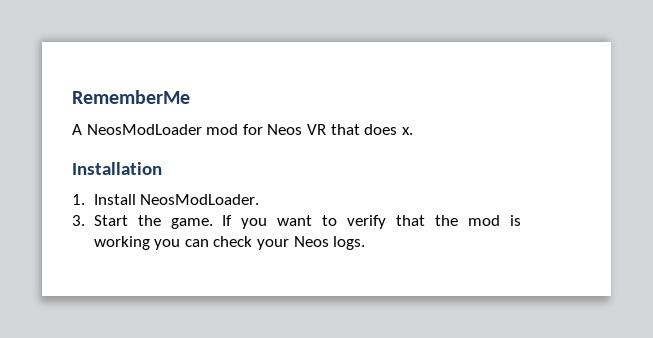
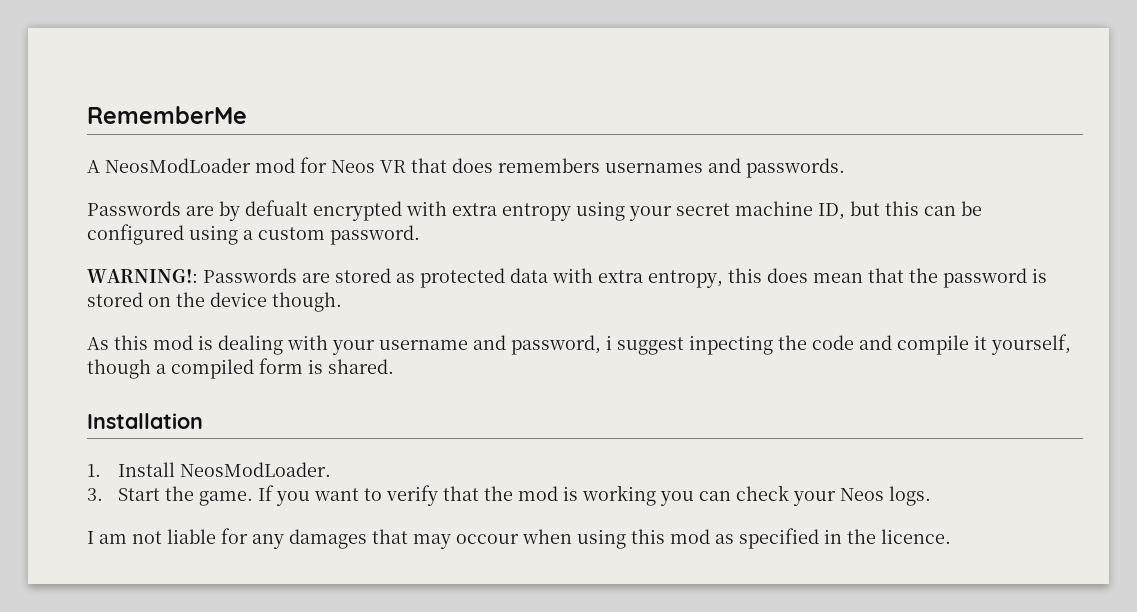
[401,127,413,135] x. -> [498,158,845,178] [87,200,982,221] [87,224,420,245] [87,268,1047,288] [87,292,342,312] [87,334,1071,355] [87,358,394,379] remembers usernames and passwords. // Passwords are by defualt encrypted with extra entropy using your secret machine ID, but this can be configured using a custom password. // WARNING!: Passwords are stored as protected data with extra entropy, this does mean that the password is stored on the device though. // As this mod is dealing with your username and password, i suggest inpecting the code and compile it yourself, though a compiled form is shared.
(366, 243) none -> [87,528,951,549] // I am not liable for any damages that may occour when using this mod as specified in the licence.

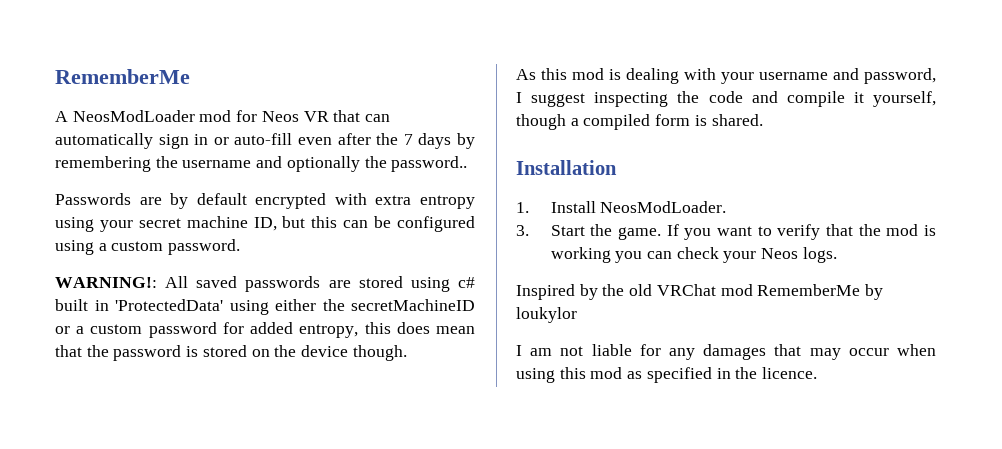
[452,158,845,178] does remembers usernames and passwords. -> [365,114,391,122] [55,133,476,149] [55,156,468,172] can automatically sign in or auto-fill even after the 7 days by remembering the username and optionally the password..
[245,200,308,216] defualt -> [196,193,247,205] default
[203,268,643,288] Passwords are stored as protected data with extra -> [165,276,476,292] [55,299,475,315] [55,322,294,338] All saved passwords are stored using c# built in 'ProtectedData' using either the secretMachineID or a custom password for added
[606,335,773,355] i suggest inpecting -> [516,92,669,107] I suggest inspecting
(932, 496) none -> [516,284,884,300] [516,307,577,323] // Inspired by the old VRChat mod RememberMe by loukylor
[456,534,519,544] occour -> [848,348,889,356] occur

